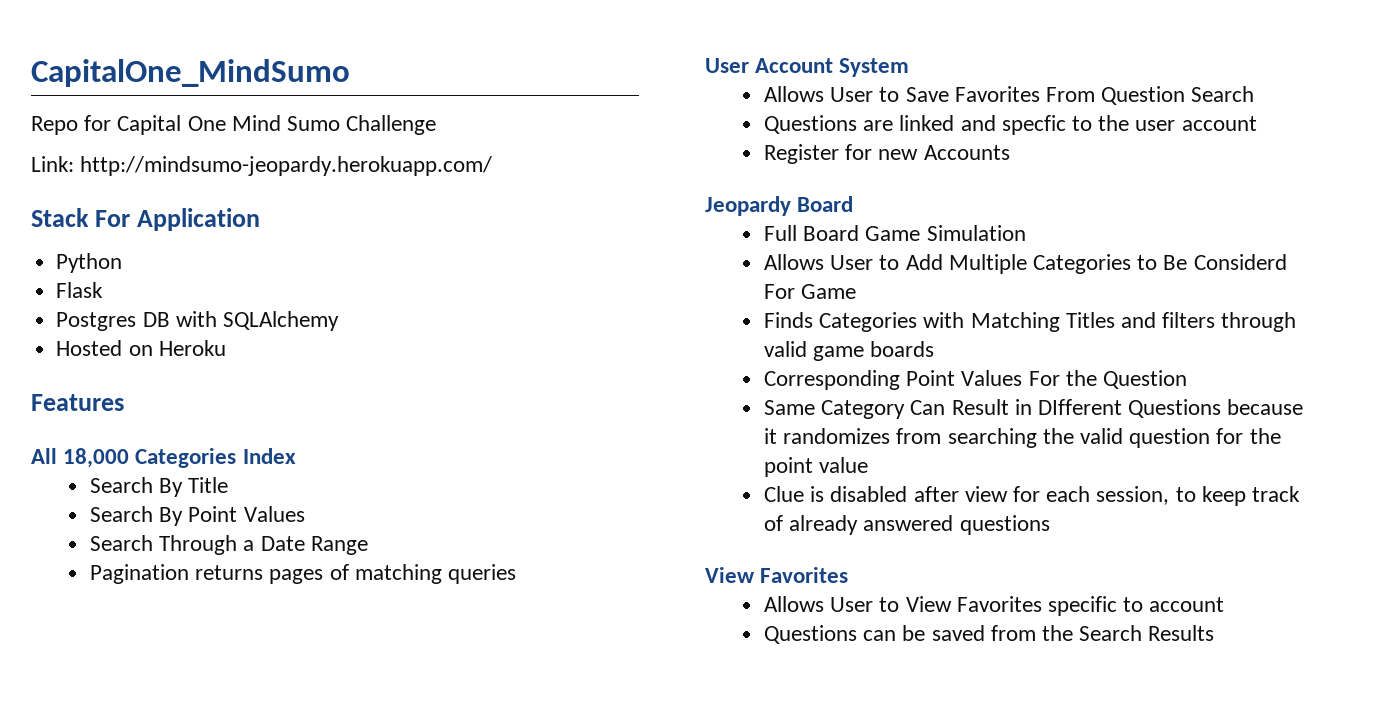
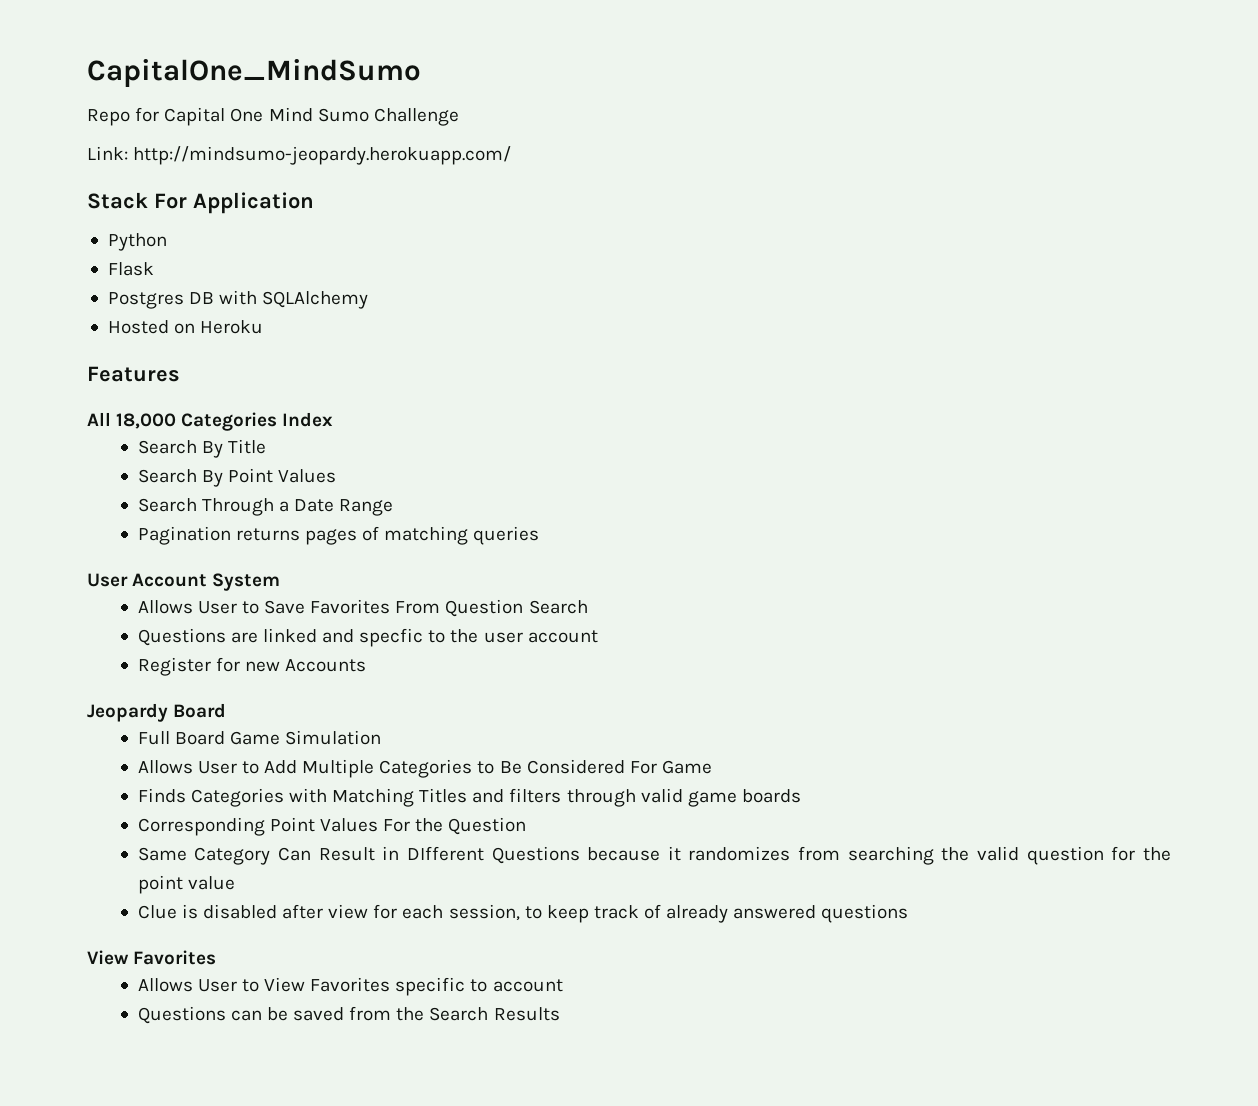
[1193,254,1287,270] Considerd -> [526,759,625,774] Considered

